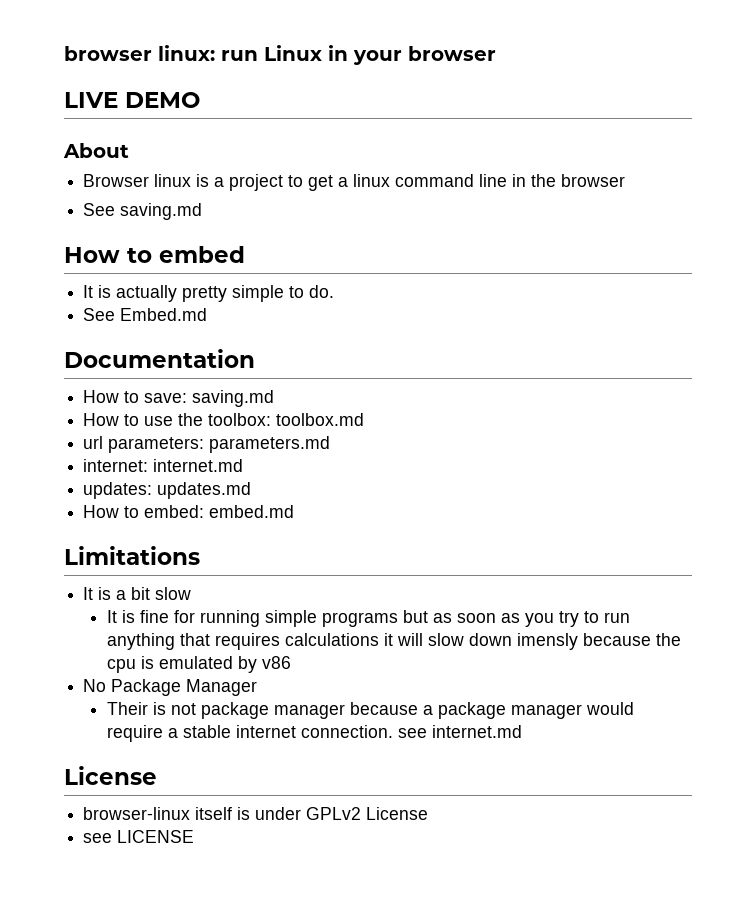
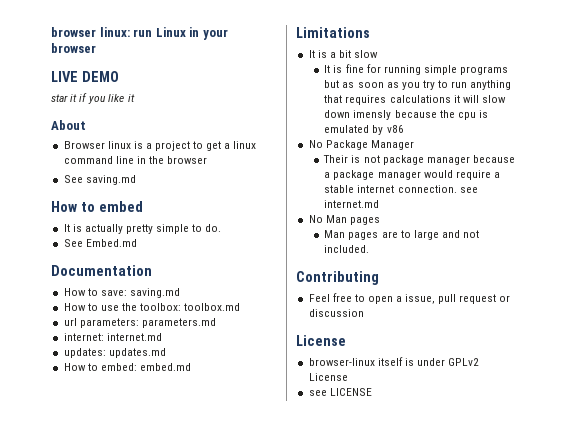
(200, 100) none -> [51,93,135,104] // star it if you like it
(522, 731) none -> [308,215,380,225] [324,230,479,240] [324,245,370,253] [296,271,379,285] [308,293,511,304] [308,309,364,317] // No Man pages // Man pages are to large and not included. // Contributing // Feel free to open a issue, pull request or discussion

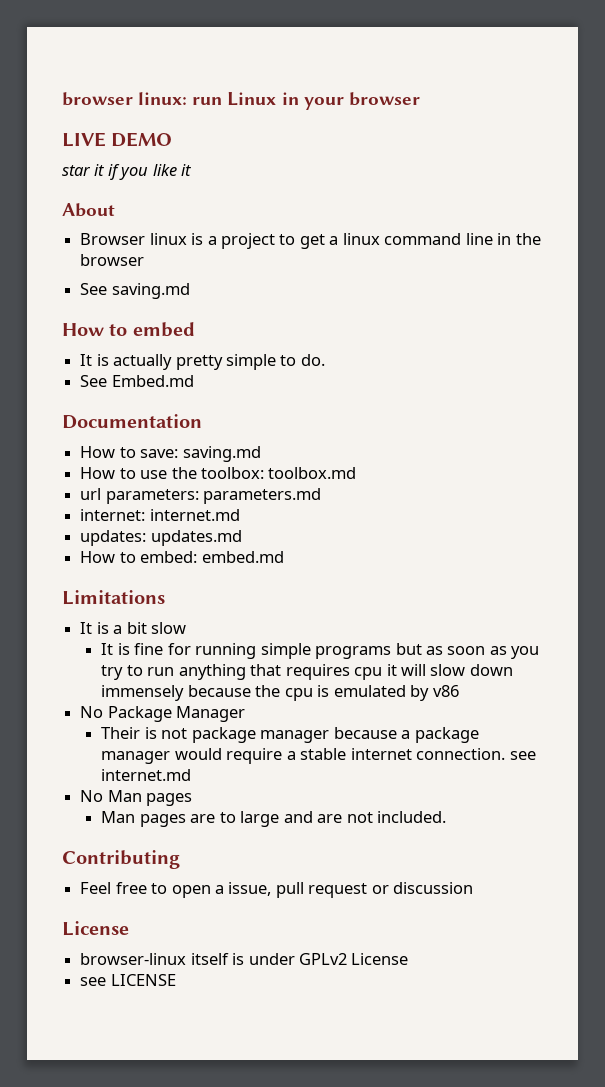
[389,95,451,103] calculations -> [354,667,383,680] cpu
[353,110,392,120] imensly -> [101,685,185,701] immensely
(460, 234) none -> [317,814,343,823] are

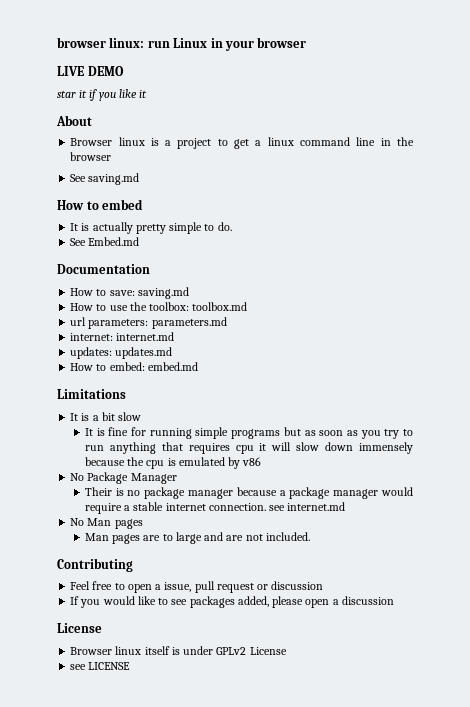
[161,728,188,739] not -> [127,490,141,496] no
[62,921,129,936] [80,953,187,965] // License // browser-linux -> [70,596,394,608] [57,623,102,633] [70,646,142,655] // If you would like to see packages added, please open a discussion // License // Browser linux

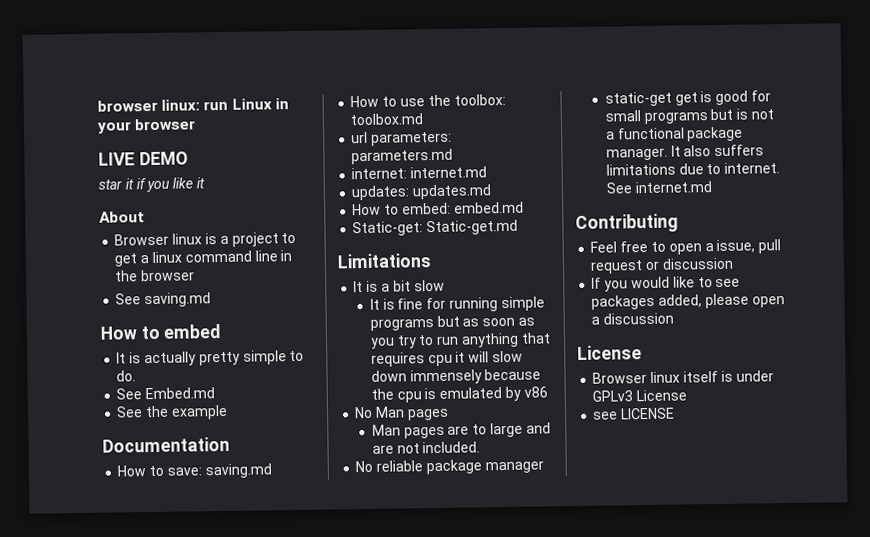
(140, 241) none -> [116,404,228,420] // See the example
(198, 366) none -> [352,219,519,237] // Static-get: Static-get.md
[70,472,177,484] [84,487,413,499] [84,502,346,514] // No Package Manager // Their is no package manager because a package manager would require a stable internet connection. see internet.md -> (548, 392) none
(310, 536) none -> [355,459,544,475] [604,90,771,107] [604,108,774,125] [605,126,744,142] [605,144,765,161] [605,162,781,176] [605,181,712,194] // No reliable package manager // static-get get is good for small programs but is not a functional package manager. It also suffers limitations due to internet. See internet.md
[216,647,247,655] GPLv2 -> [592,390,634,402] GPLv3

